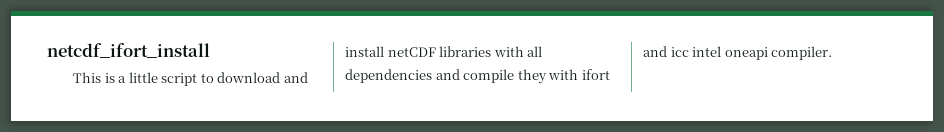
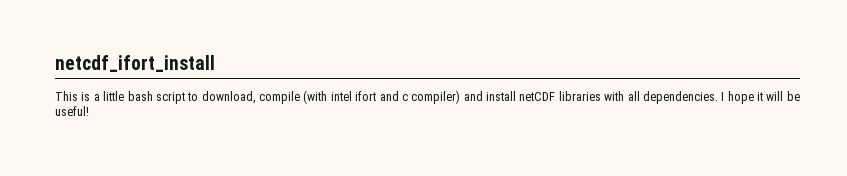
(158, 77) none -> [127,91,153,101] bash
[217,72,281,83] download -> [201,90,461,104] download, compile (with intel ifort and c compiler)
[345,69,610,84] [643,46,833,60] dependencies and compile they with ifort and icc intel oneapi compiler. -> [642,91,800,104] [55,106,89,116] dependencies. I hope it will be useful!

